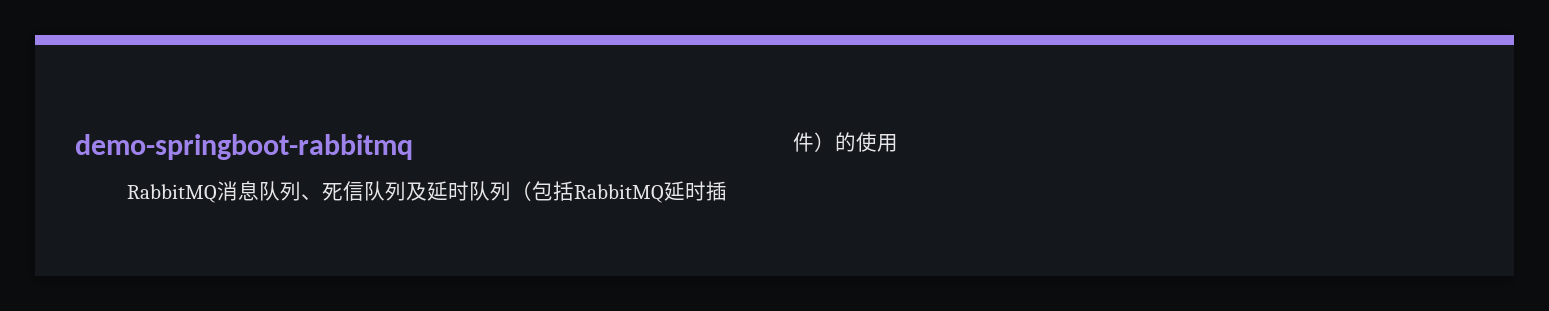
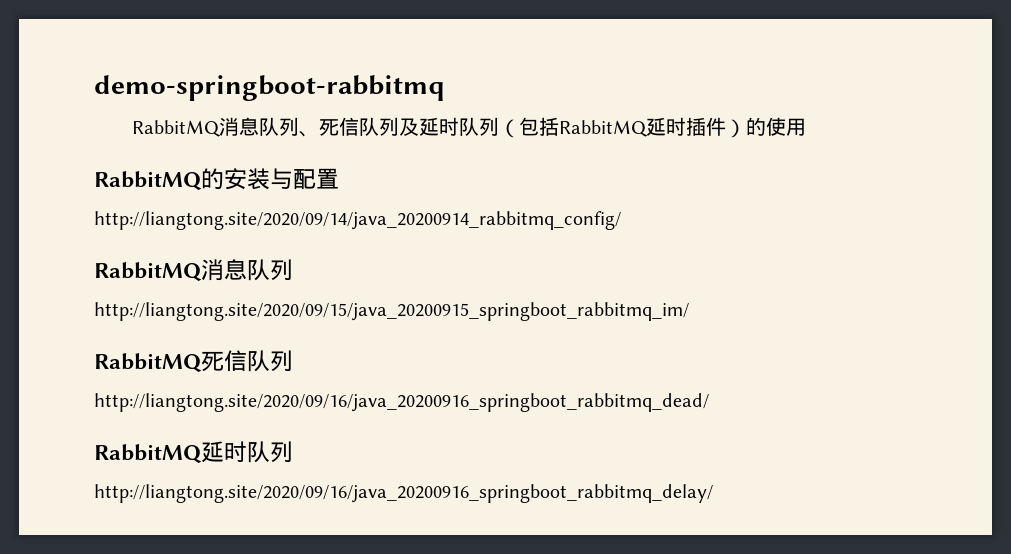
(898, 143) none -> [94,168,339,191] [94,211,621,230] [94,259,293,282] [94,302,689,321] [94,350,293,373] [94,393,709,412] [94,441,293,464] [94,484,713,503] // RabbitMQ的安装与配置 // http://liangtong.site/2020/09/14/java_20200914_rabbitmq_config/ // RabbitMQ消息队列 // http://liangtong.site/2020/09/15/java_20200915_springboot_rabbitmq_im/ // RabbitMQ死信队列 // http://liangtong.site/2020/09/16/java_20200916_springboot_rabbitmq_dead/ // RabbitMQ延时队列 // http://liangtong.site/2020/09/16/java_20200916_springboot_rabbitmq_delay/

